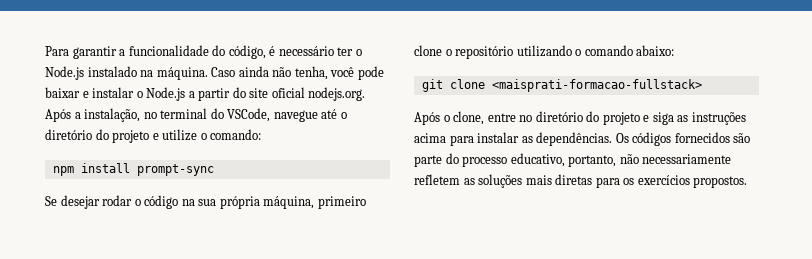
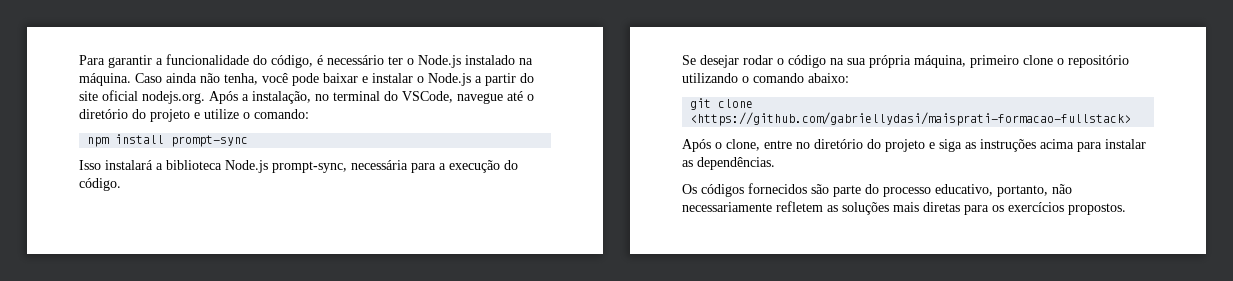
(214, 170) none -> [79,160,518,173] [79,178,121,191] // Isso instalará a biblioteca Node.js prompt-sync, necessária para a execução do código.
[491,79,702,92] <maisprati-formacao-fullstack> -> [690,112,1132,126] <https://github.com/gabriellydasi/maisprati-formacao-fullstack>
(613, 139) none -> (775, 163) //

